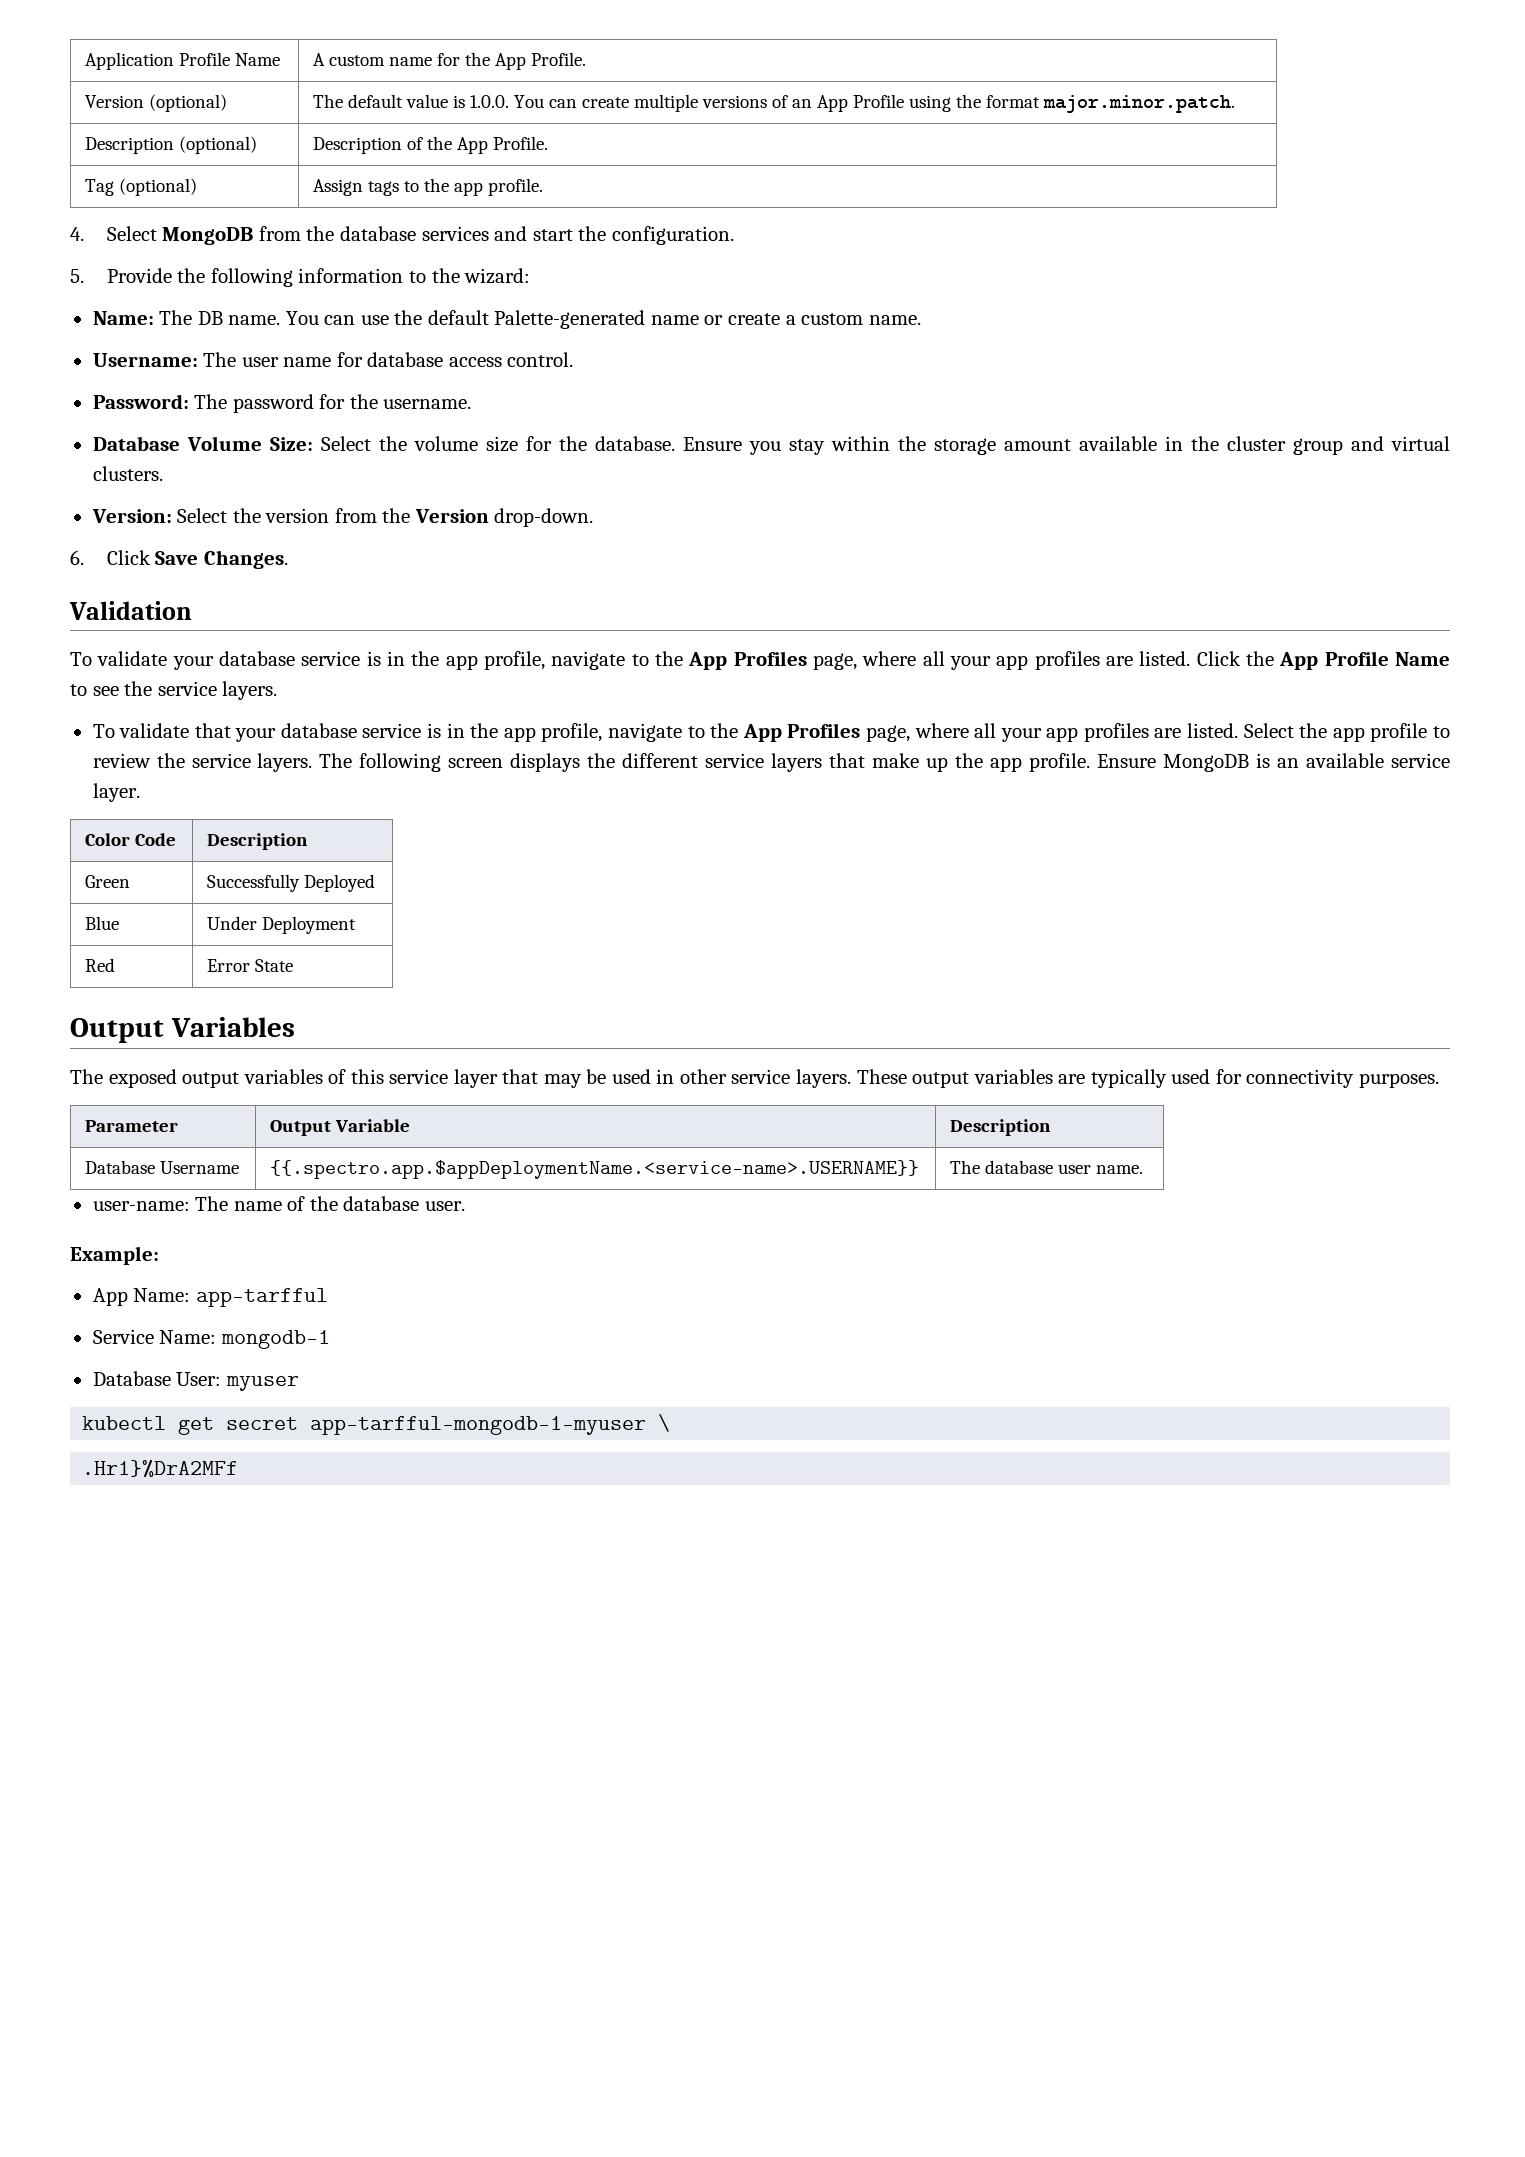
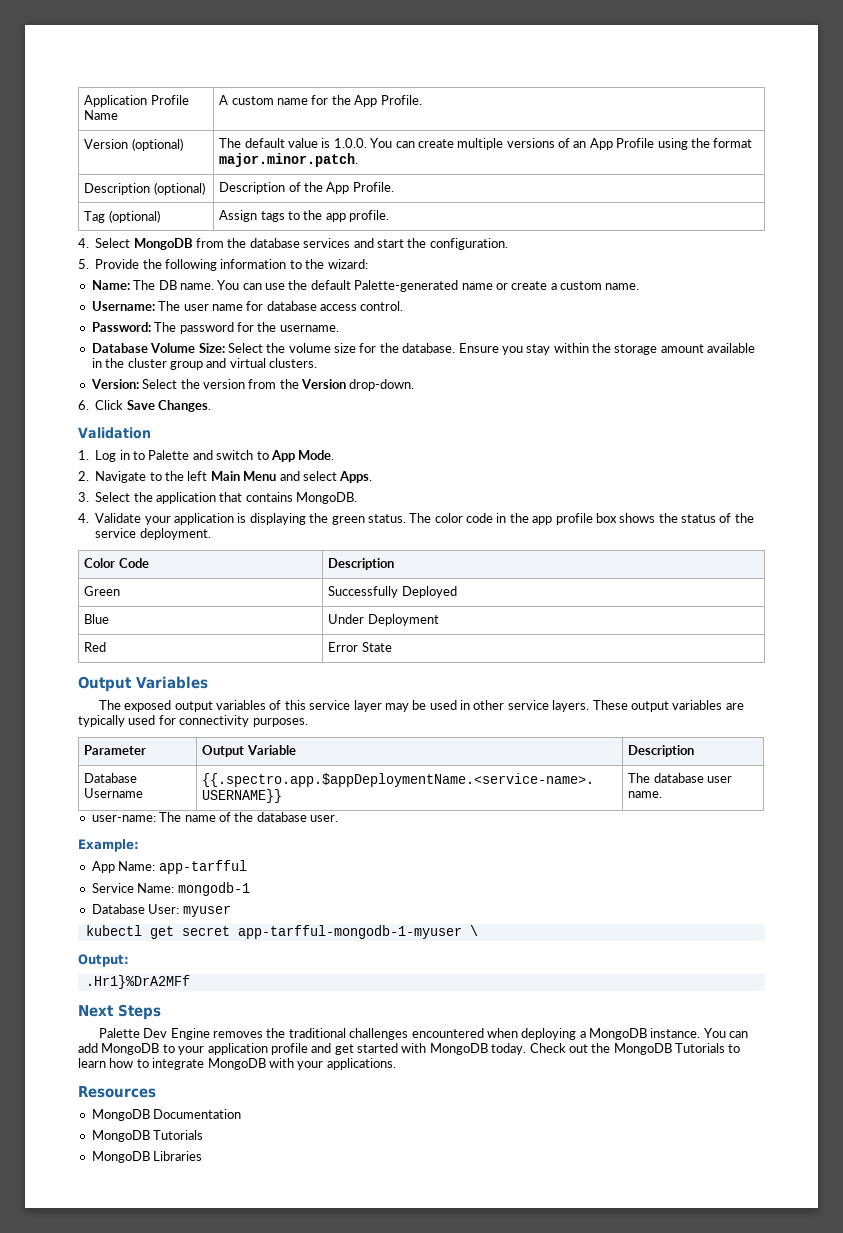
[70,651,1450,670] [70,681,278,700] [92,723,1451,742] [92,753,1451,772] [92,783,140,802] To validate your database service is in the app profile, navigate to the App Profiles page, where all your app profiles are listed. Click the App Profile Name to see the service layers. // To validate that your database service is in the app profile, navigate to the App Profiles page, where all your app profiles are listed. Select the app profile to review the service layers. The following screen displays the different service layers that make up the app profile. Ensure MongoDB is an available service layer. -> [78,450,335,462] [78,471,373,483] [78,492,358,504] [78,513,754,525] [95,528,211,540] 1. Log in to Palette and switch to App Mode. // 2. Navigate to the left Main Menu and select Apps. // 3. Select the application that contains MongoDB. // 4. Validate your application is displaying the green status. The color code in the app profile box shows the status of the service deployment.
[502,1069,539,1084] that -> (382, 706) none
(671, 1423) none -> [78,954,129,967] // Output:
(239, 1468) none -> [78,1004,161,1020] [98,1028,749,1040] [78,1043,741,1055] [78,1058,396,1070] [78,1086,156,1098] [91,1109,242,1121] [91,1130,204,1142] [91,1151,203,1163] // Next Steps // Palette Dev Engine removes the traditional challenges encountered when deploying a MongoDB instance. You can add MongoDB to your application profile and get started with MongoDB today. Check out the MongoDB Tutorials to learn how to integrate MongoDB with your applications. // Resources // MongoDB Documentation // MongoDB Tutorials // MongoDB Libraries

